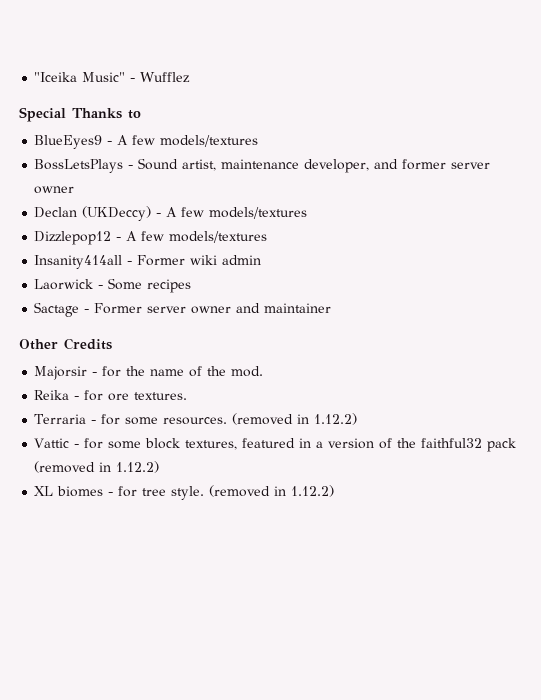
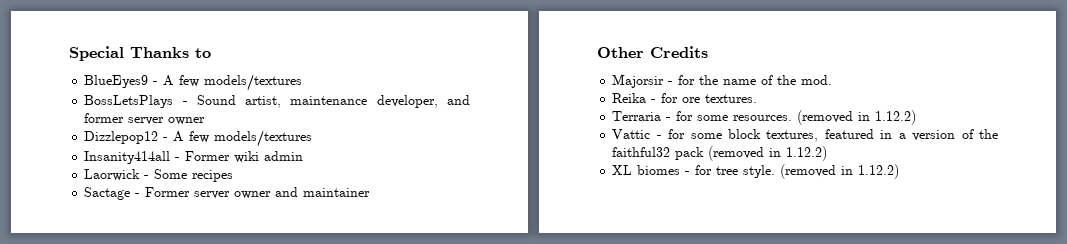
[34,72,191,83] "Iceika Music" - Wufflez // -> (69, 53) none
[34,206,308,221] // Declan (UKDeccy) - A few models/textures -> (206, 121) none

